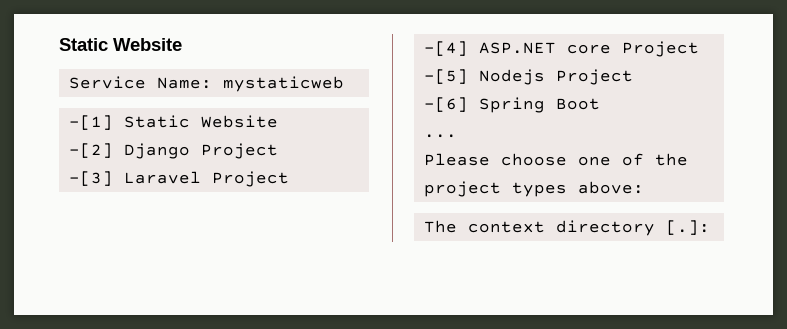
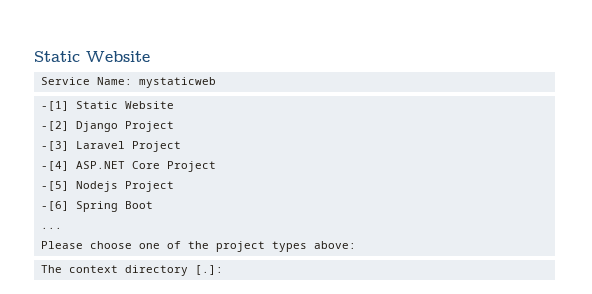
[566,44,611,54] core -> [131,161,160,169] Core

